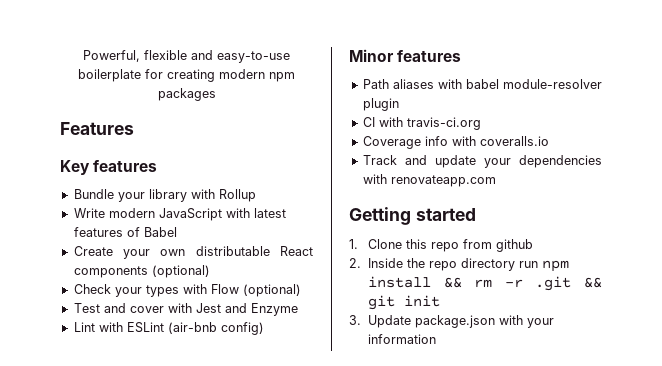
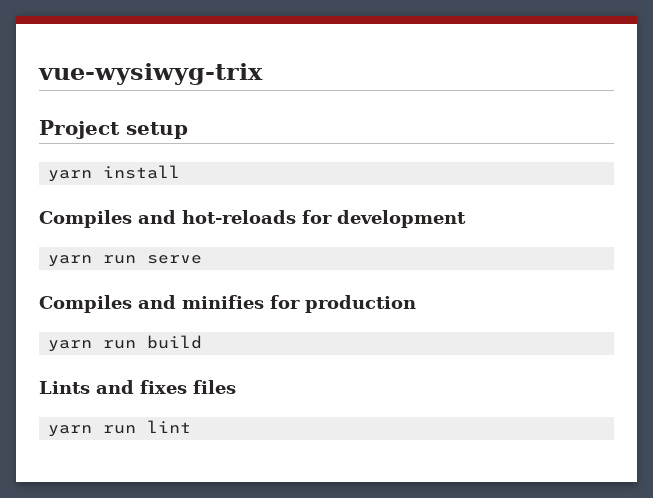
[83,50,290,63] [78,69,295,82] [157,88,216,101] [60,122,134,135] [60,160,158,175] [73,189,256,202] [73,208,286,221] [73,227,177,237] [73,246,313,259] [73,265,210,278] [73,284,301,297] [73,303,298,316] [73,322,264,335] [349,49,462,62] [362,79,602,89] [362,98,399,111] [362,117,481,130] [362,136,549,149] [362,155,602,168] [362,174,496,187] [349,207,476,225] [349,239,533,252] [349,258,569,272] [367,276,602,291] [367,295,440,310] [349,315,554,328] [367,334,436,344] Powerful, flexible and easy-to-use boilerplate for creating modern npm packages // Features // Key features // Bundle your library with Rollup // Write modern JavaScript with latest features of Babel // Create your own distributable React components (optional) // Check your types with Flow (optional) // Test and cover with Jest and Enzyme // Lint with ESLint (air-bnb config) // Minor features // Path aliases with babel module-resolver plugin // CI with travis-ci.org // Coverage info with coveralls.io // Track and update your dependencies with renovateapp.com // Getting started // 1. Clone this repo from github // 2. Inside the repo directory run npm install && rm -r .git && git init // 3. Update package.json with your information -> [38,63,263,85] [39,120,188,139] [48,165,180,182] [39,210,466,228] [48,255,202,267] [39,295,416,313] [48,335,202,352] [39,380,236,394] [48,420,191,437] vue-wysiwyg-trix // Project setup // yarn install // Compiles and hot-reloads for development // yarn run serve // Compiles and minifies for production // yarn run build // Lints and fixes files // yarn run lint

